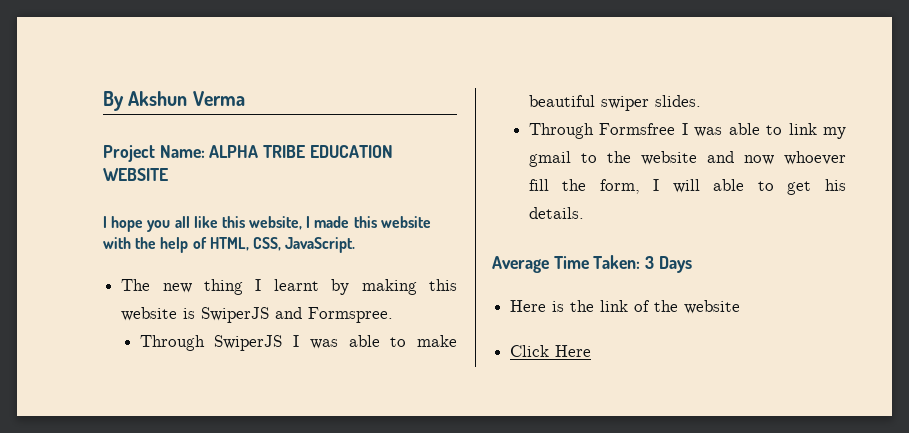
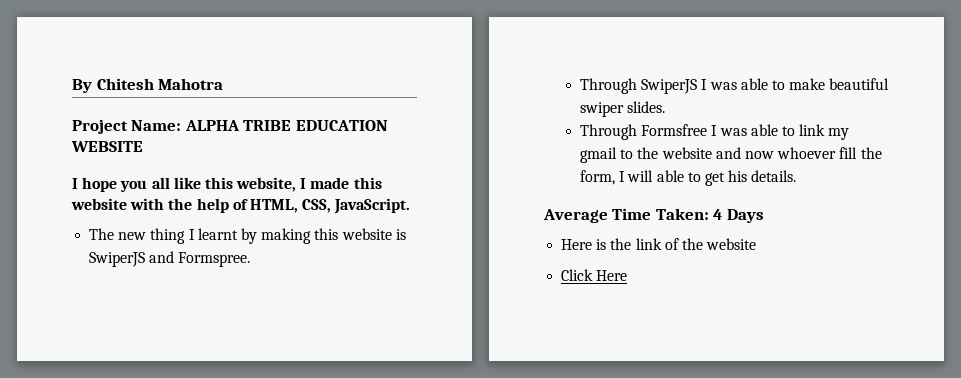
[128,91,245,106] Akshun Verma -> [96,78,224,90] Chitesh Mahotra
[645,256,655,269] 3 -> [713,209,723,220] 4

